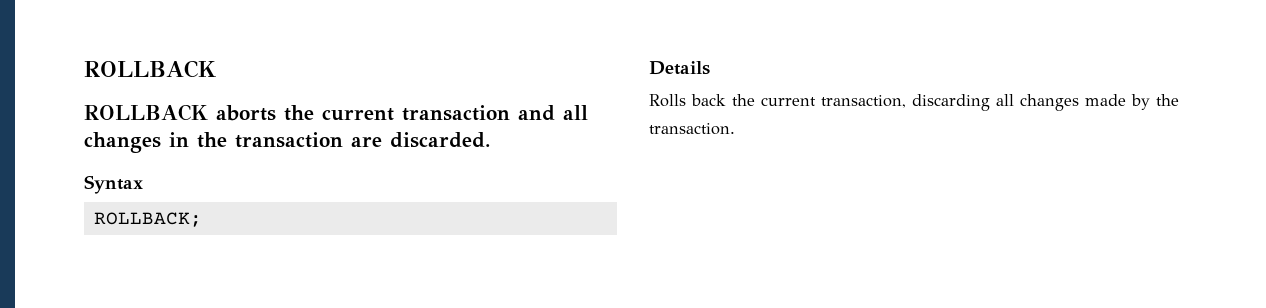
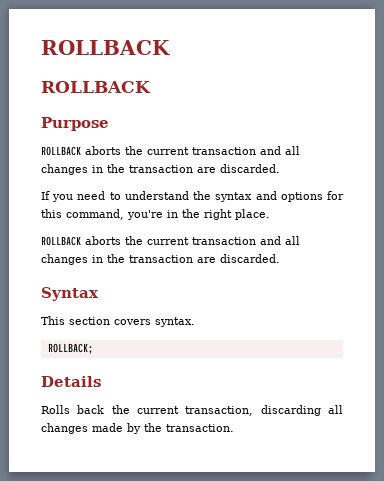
(208, 112) none -> [41,117,109,131] [41,146,300,156] [41,164,280,175] [41,191,345,202] [41,209,270,220] [41,236,81,246] // Purpose // ROLLBACK aborts the current transaction and all changes in the transaction are discarded. // If you need to understand the syntax and options for this command, you're in the right place. // ROLLBACK
(143, 184) none -> [41,316,195,327] // This section covers syntax.

